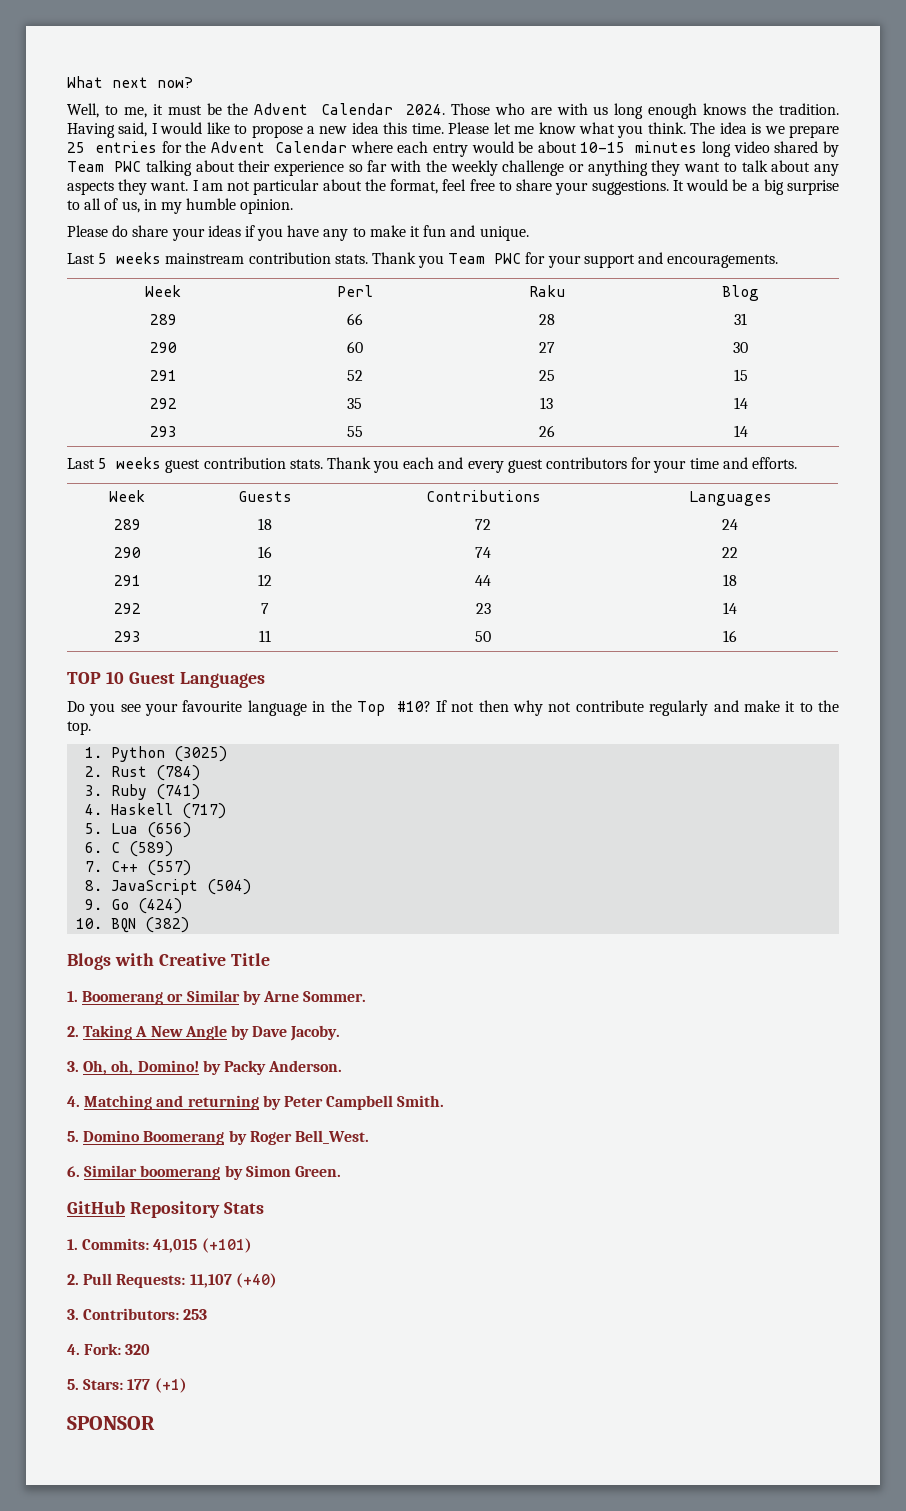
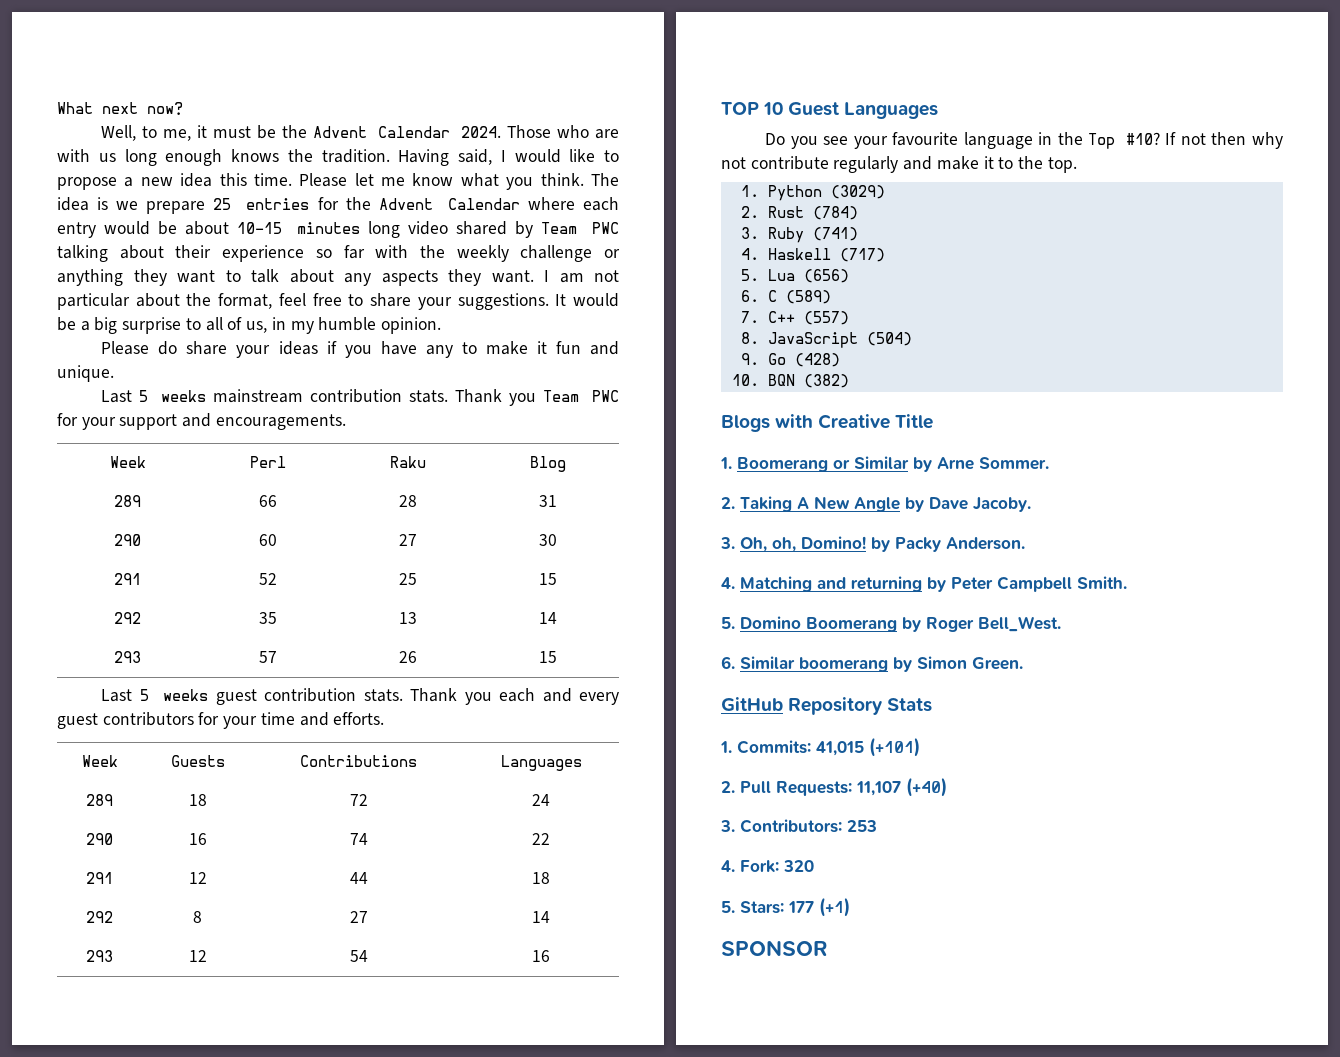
[346,426,363,437] 55 -> [258,651,277,663] 57
[733,425,748,437] 14 -> [539,651,557,663] 15
[261,603,269,614] [475,603,491,614] [723,602,737,614] [113,631,141,642] [259,630,271,642] [475,631,491,642] 7 | 23 | 14 // 293 | 11 | 50 -> [193,911,202,923] [349,911,368,923] [532,911,550,923] [86,950,113,962] [188,950,207,962] [349,950,368,962] 8 | 27 | 14 // 293 | 12 | 54
[174,746,228,762] (3025) -> [830,185,885,199] (3029)
[138,898,183,914] (424) -> [794,353,840,367] (428)

